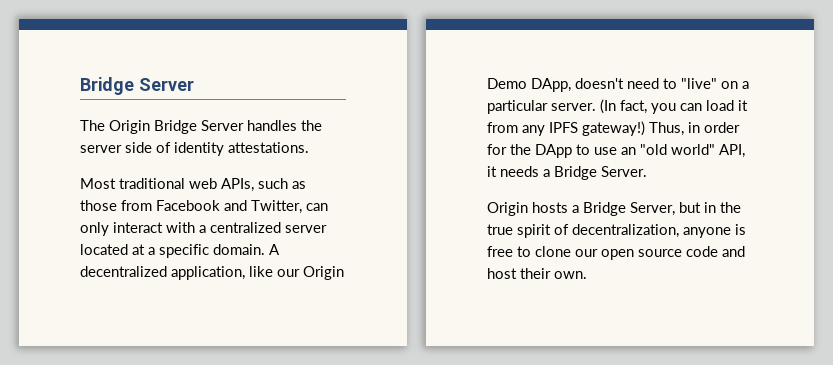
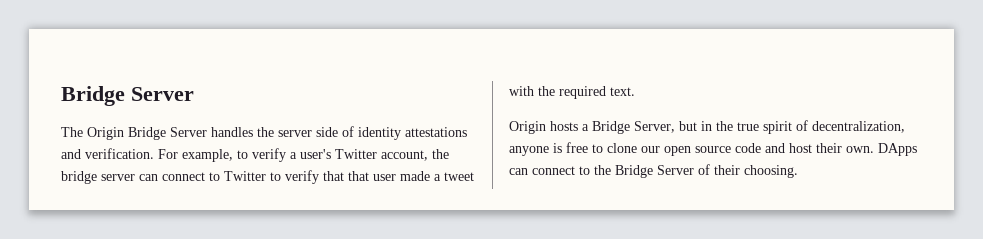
[228,142,309,153] [80,178,306,192] [80,200,328,214] [80,222,327,236] [80,244,280,258] [80,266,344,280] [487,78,749,92] [487,99,748,114] [487,121,740,136] [487,144,745,158] [487,166,647,180] attestations. // Most traditional web APIs, such as those from Facebook and Twitter, can only interact with a centralized server located at a specific domain. A decentralized application, like our Origin Demo DApp, doesn't need to "live" on a particular server. (In fact, you can load it from any IPFS gateway!) Thus, in order for the DApp to use an "old world" API, it needs a Bridge Server. -> [405,127,467,137] [61,148,449,162] [61,170,474,184] [509,86,635,99] attestations and verification. For example, to verify a user's Twitter account, the bridge server can connect to Twitter to verify that that user made a tweet with the required text.
(587, 275) none -> [878,143,917,156] [509,164,798,178] DApps can connect to the Bridge Server of their choosing.

